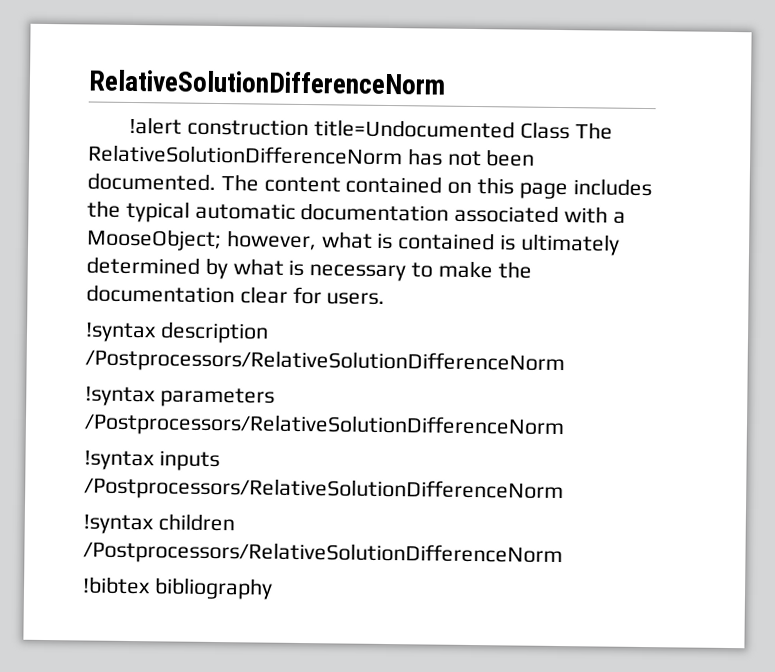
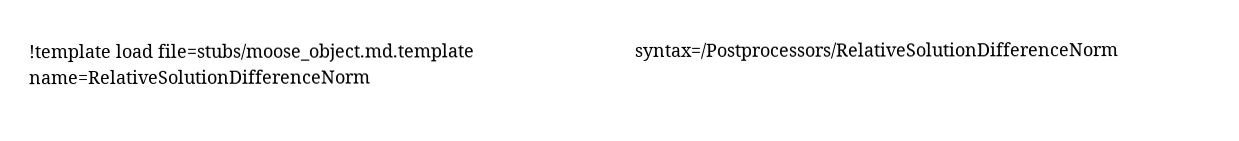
[88,69,446,95] [129,116,613,140] [88,144,536,167] [87,172,652,200] [87,200,626,224] [86,228,620,256] [86,256,532,282] [86,284,386,305] [85,321,269,344] [85,348,565,376] [85,386,275,408] [84,412,565,440] [84,450,220,472] [84,476,564,504] [83,513,235,535] [83,540,563,568] [82,576,273,600] RelativeSolutionDifferenceNorm // !alert construction title=Undocumented Class The RelativeSolutionDifferenceNorm has not been documented. The content contained on this page includes the typical automatic documentation associated with a MooseObject; however, what is contained is ultimately determined by what is necessary to make the documentation clear for users. // !syntax description /Postprocessors/RelativeSolutionDifferenceNorm // !syntax parameters /Postprocessors/RelativeSolutionDifferenceNorm // !syntax inputs /Postprocessors/RelativeSolutionDifferenceNorm // !syntax children /Postprocessors/RelativeSolutionDifferenceNorm // !bibtex bibliography -> [28,43,474,63] [28,69,371,85] [634,42,1118,61] !template load file=stubs/moose_object.md.template name=RelativeSolutionDifferenceNorm syntax=/Postprocessors/RelativeSolutionDifferenceNorm

